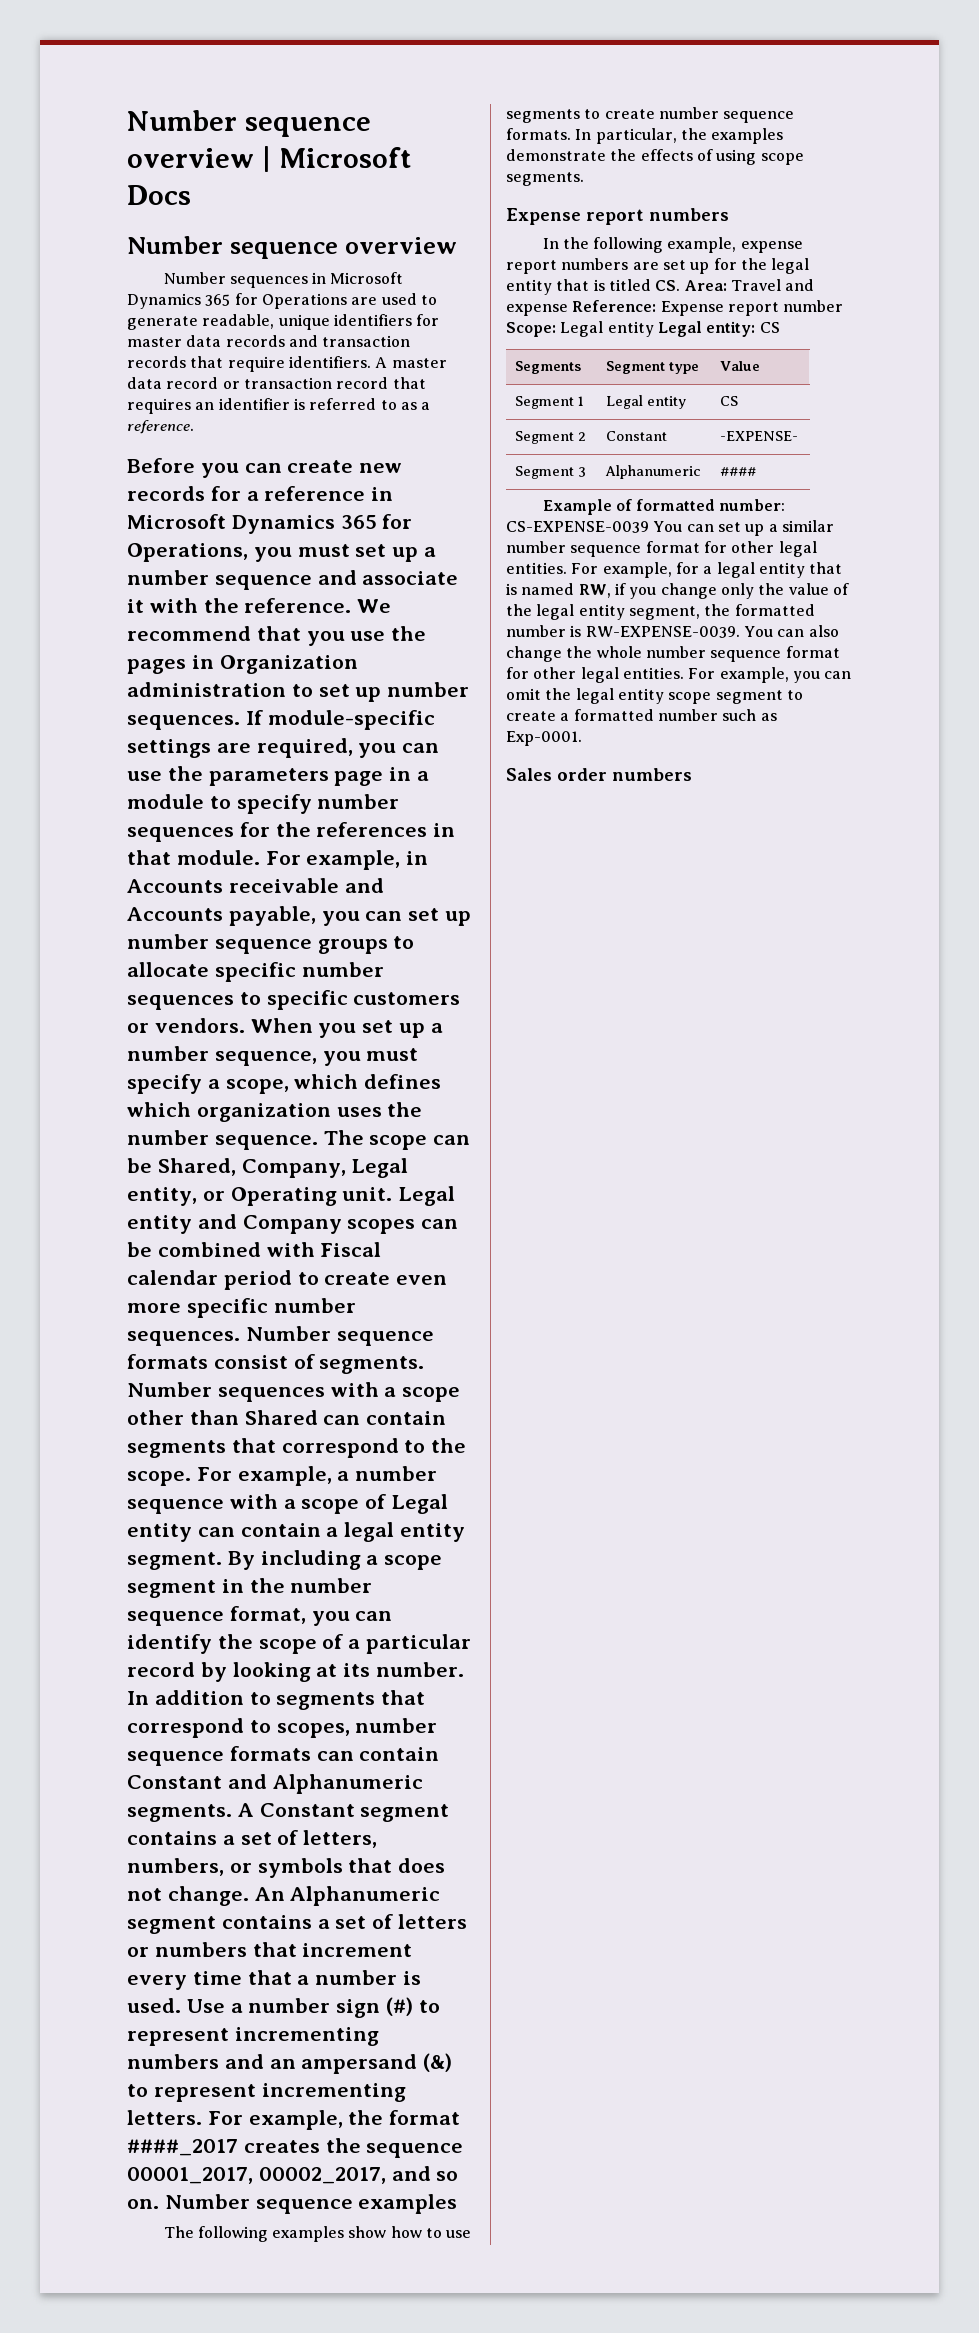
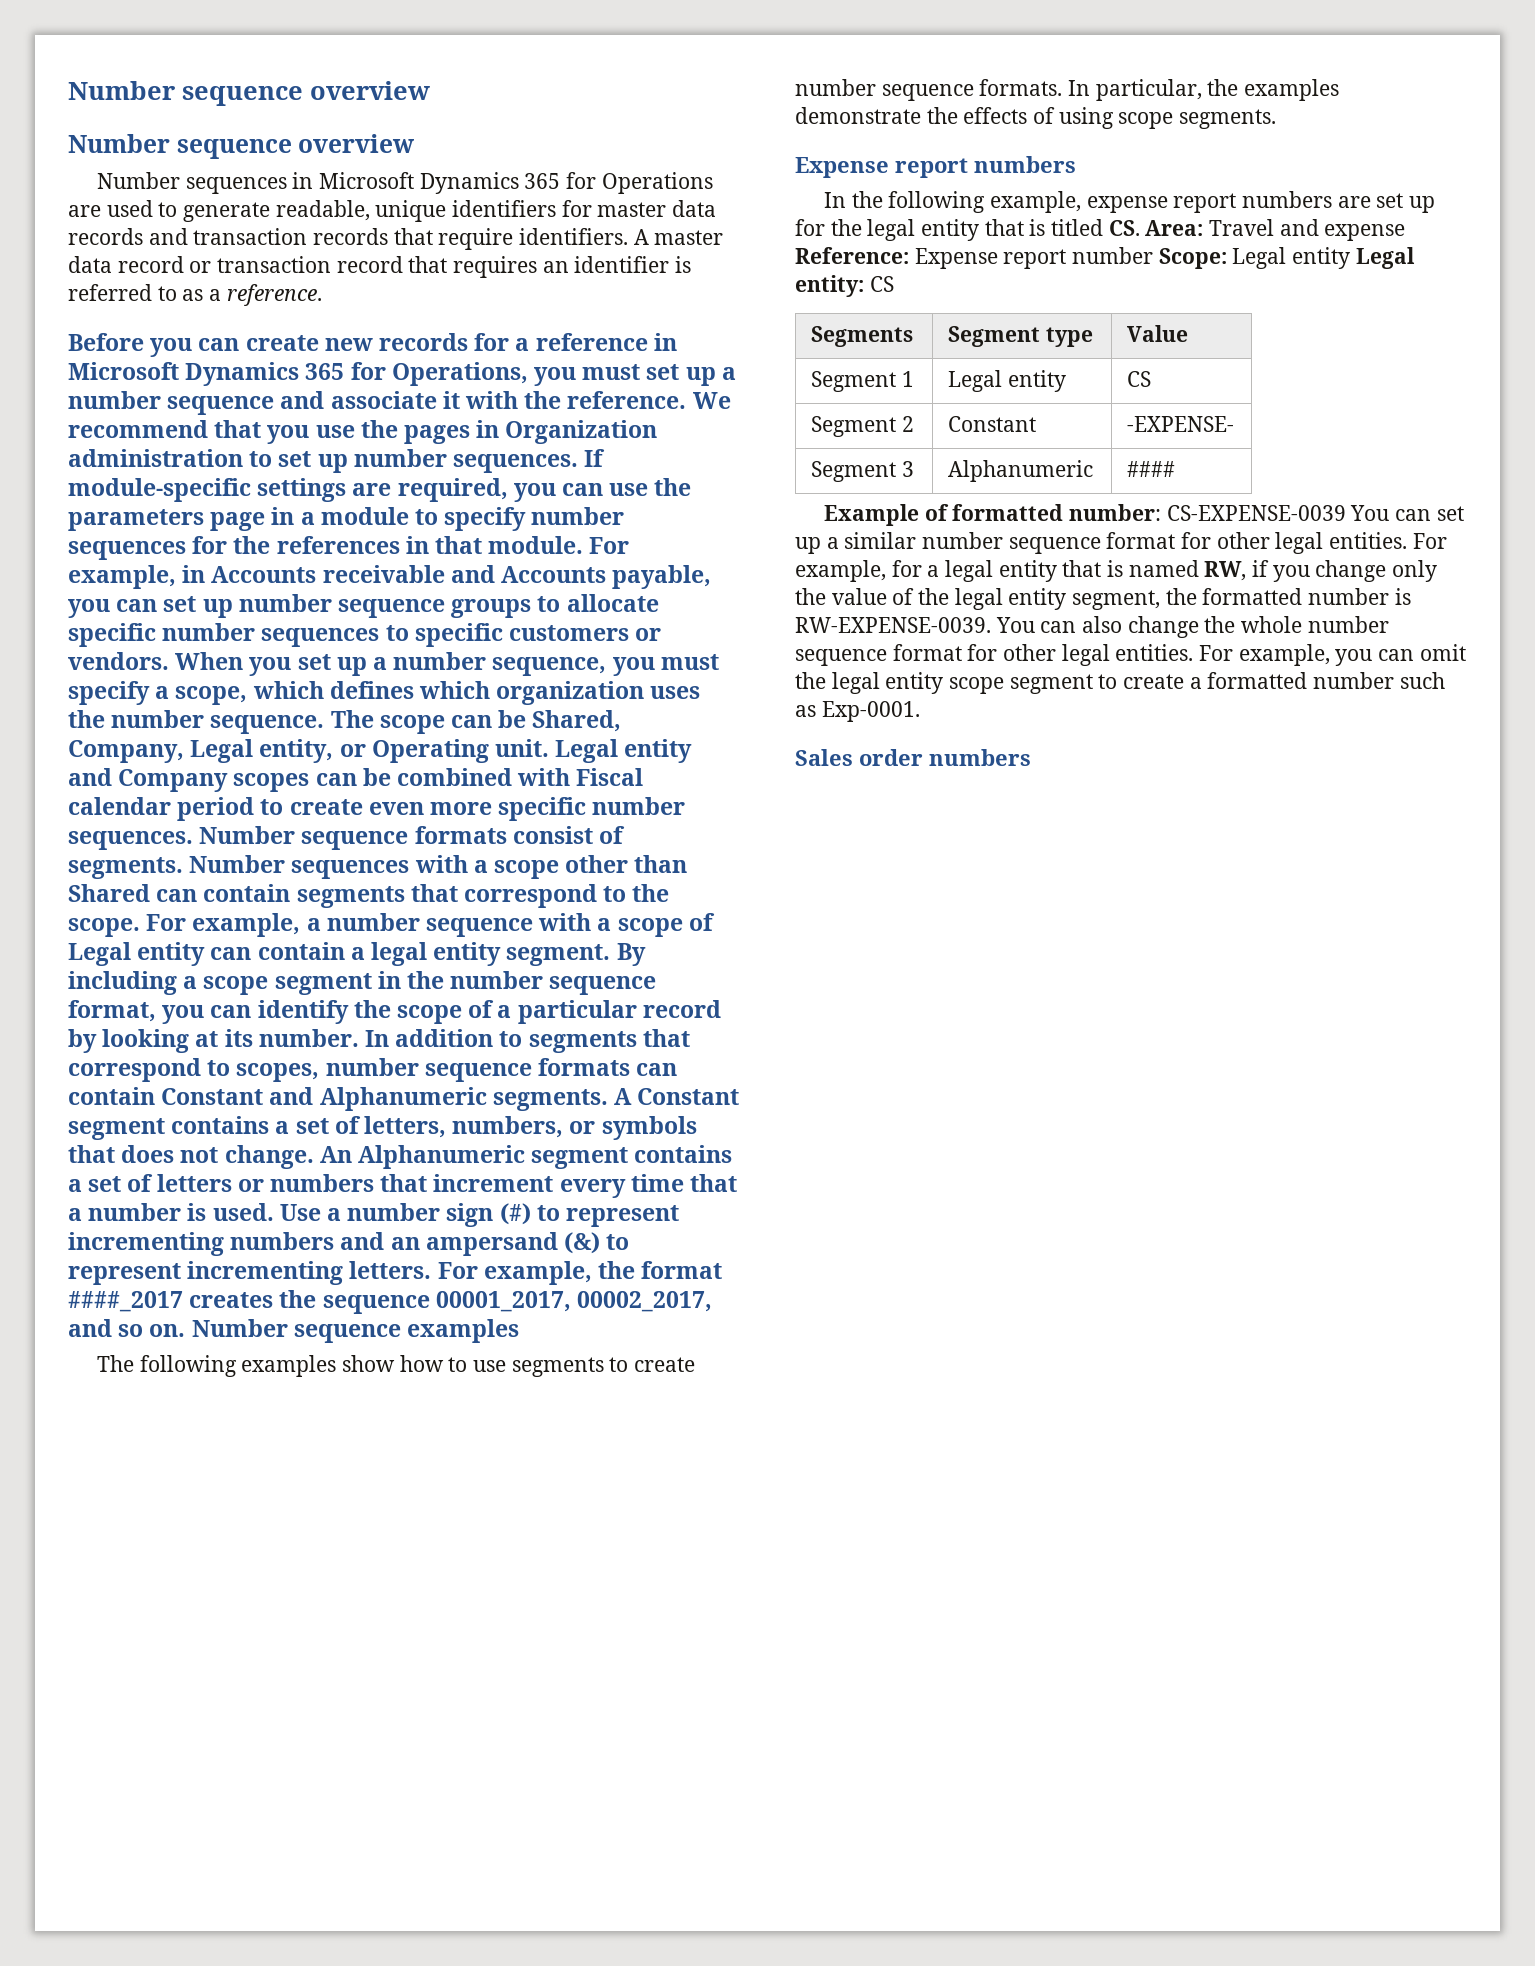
[127,110,371,137] [127,146,411,172] [127,185,191,205] Number sequence overview | Microsoft Docs -> [68,81,430,106] Number sequence overview

